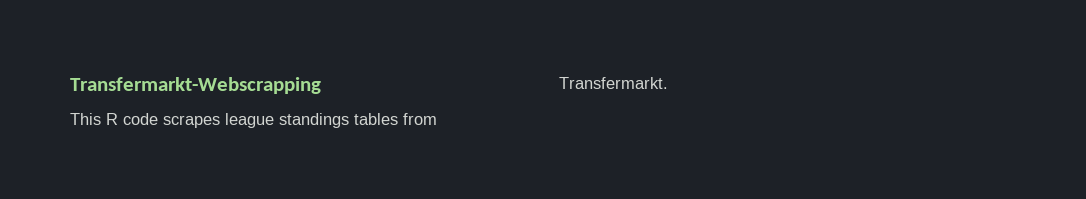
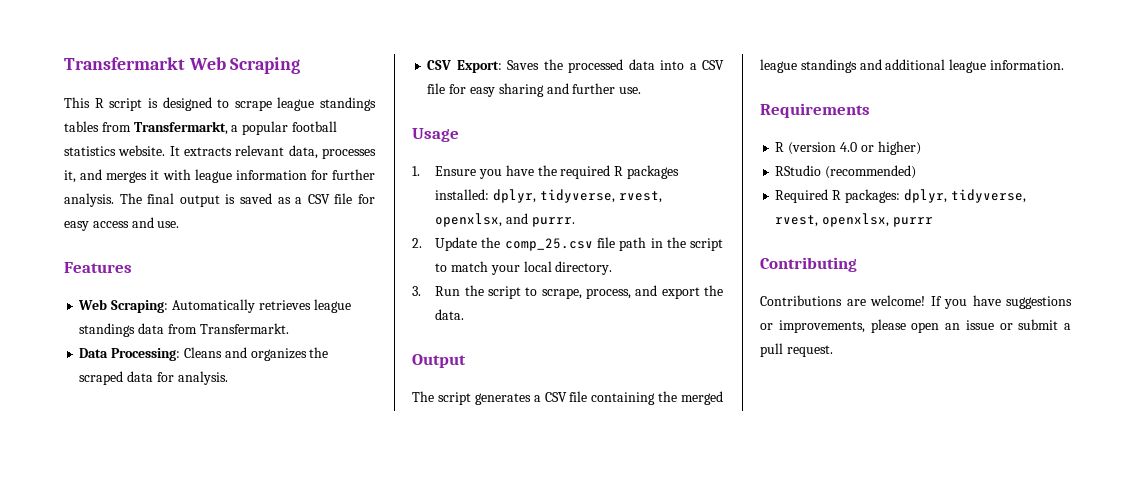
[70,77,321,94] Transfermarkt-Webscrapping -> [64,57,301,74] Transfermarkt Web Scraping
[123,113,437,128] [559,77,668,89] code scrapes league standings tables from Transfermarkt. -> [109,97,376,111] [64,121,337,135] [64,145,376,159] [64,169,375,183] [64,193,375,207] [64,217,180,231] [64,262,132,273] [78,299,351,313] [79,323,289,337] [79,347,329,361] [79,371,228,385] [427,59,724,73] [427,83,642,97] [412,128,459,142] [412,165,679,179] [435,189,662,203] [435,213,575,227] [412,237,723,251] [435,261,613,275] [412,285,723,299] [435,309,465,320] [412,354,466,368] [412,391,723,405] [760,59,1064,73] [760,103,870,118] [775,141,921,155] [775,165,917,179] [775,189,1026,203] [775,213,933,227] [760,257,857,272] [760,295,1072,309] [760,319,1071,333] [760,343,833,357] script is designed to scrape league standings tables from Transfermarkt, a popular football statistics website. It extracts relevant data, processes it, and merges it with league information for further analysis. The final output is saved as a CSV file for easy access and use. // Features // Web Scraping: Automatically retrieves league standings data from Transfermarkt. // Data Processing: Cleans and organizes the scraped data for analysis. // CSV Export: Saves the processed data into a CSV file for easy sharing and further use. // Usage // 1. Ensure you have the required R packages installed: dplyr, tidyverse, rvest, openxlsx, and purrr. // 2. Update the comp_25.csv file path in the script to match your local directory. // 3. Run the script to scrape, process, and export the data. // Output // The script generates a CSV file containing the merged league standings and additional league information. // Requirements // R (version 4.0 or higher) // RStudio (recommended) // Required R packages: dplyr, tidyverse, rvest, openxlsx, purrr // Contributing // Contributions are welcome! If you have suggestions or improvements, please open an issue or submit a pull request.

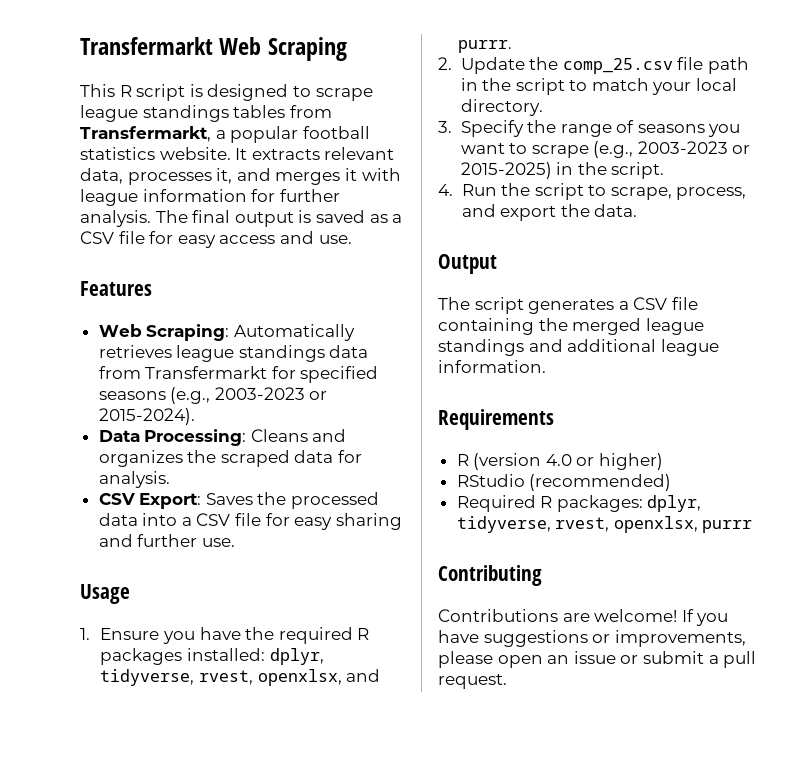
[199,323,289,334] Transfermarkt. -> [145,366,379,383] [98,387,328,404] [98,408,195,425] Transfermarkt for specified seasons (e.g., 2003-2023 or 2015-2024).
(421, 291) none -> [460,120,741,137] [460,141,751,158] [460,162,665,179] [438,184,453,196] Specify the range of seasons you want to scrape (e.g., 2003-2023 or 2015-2025) in the script. // 4.

